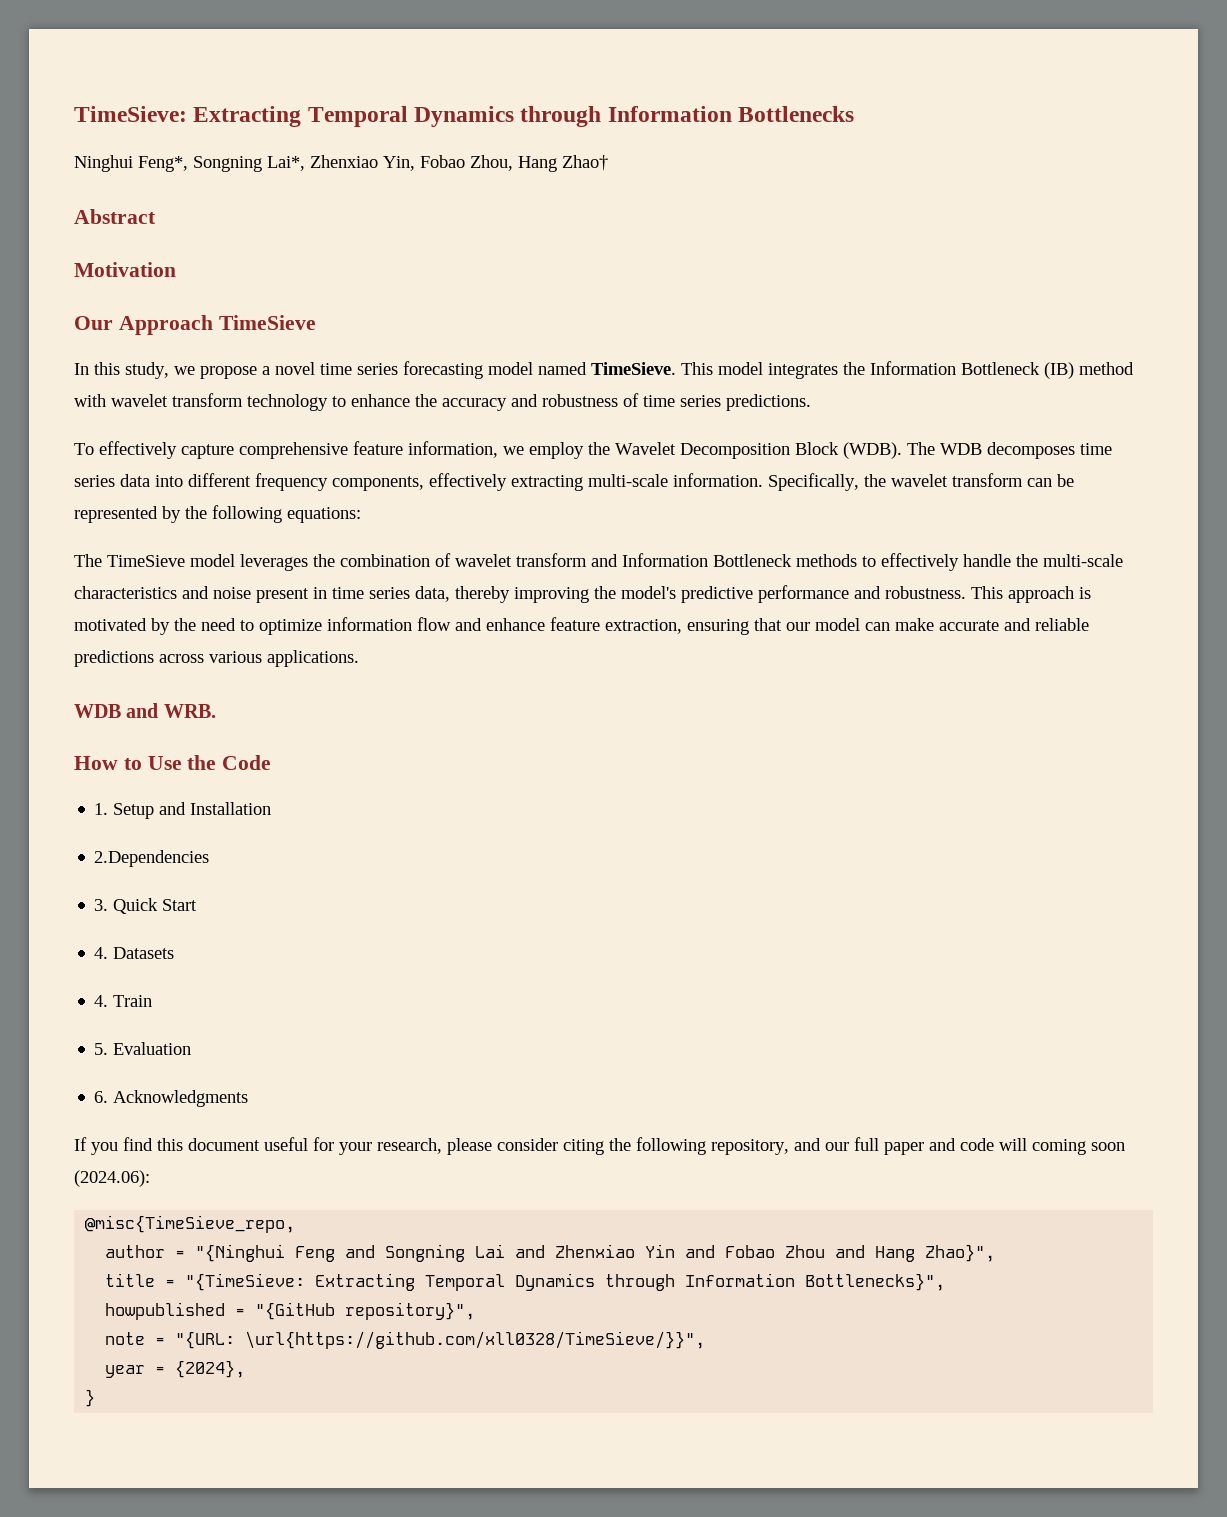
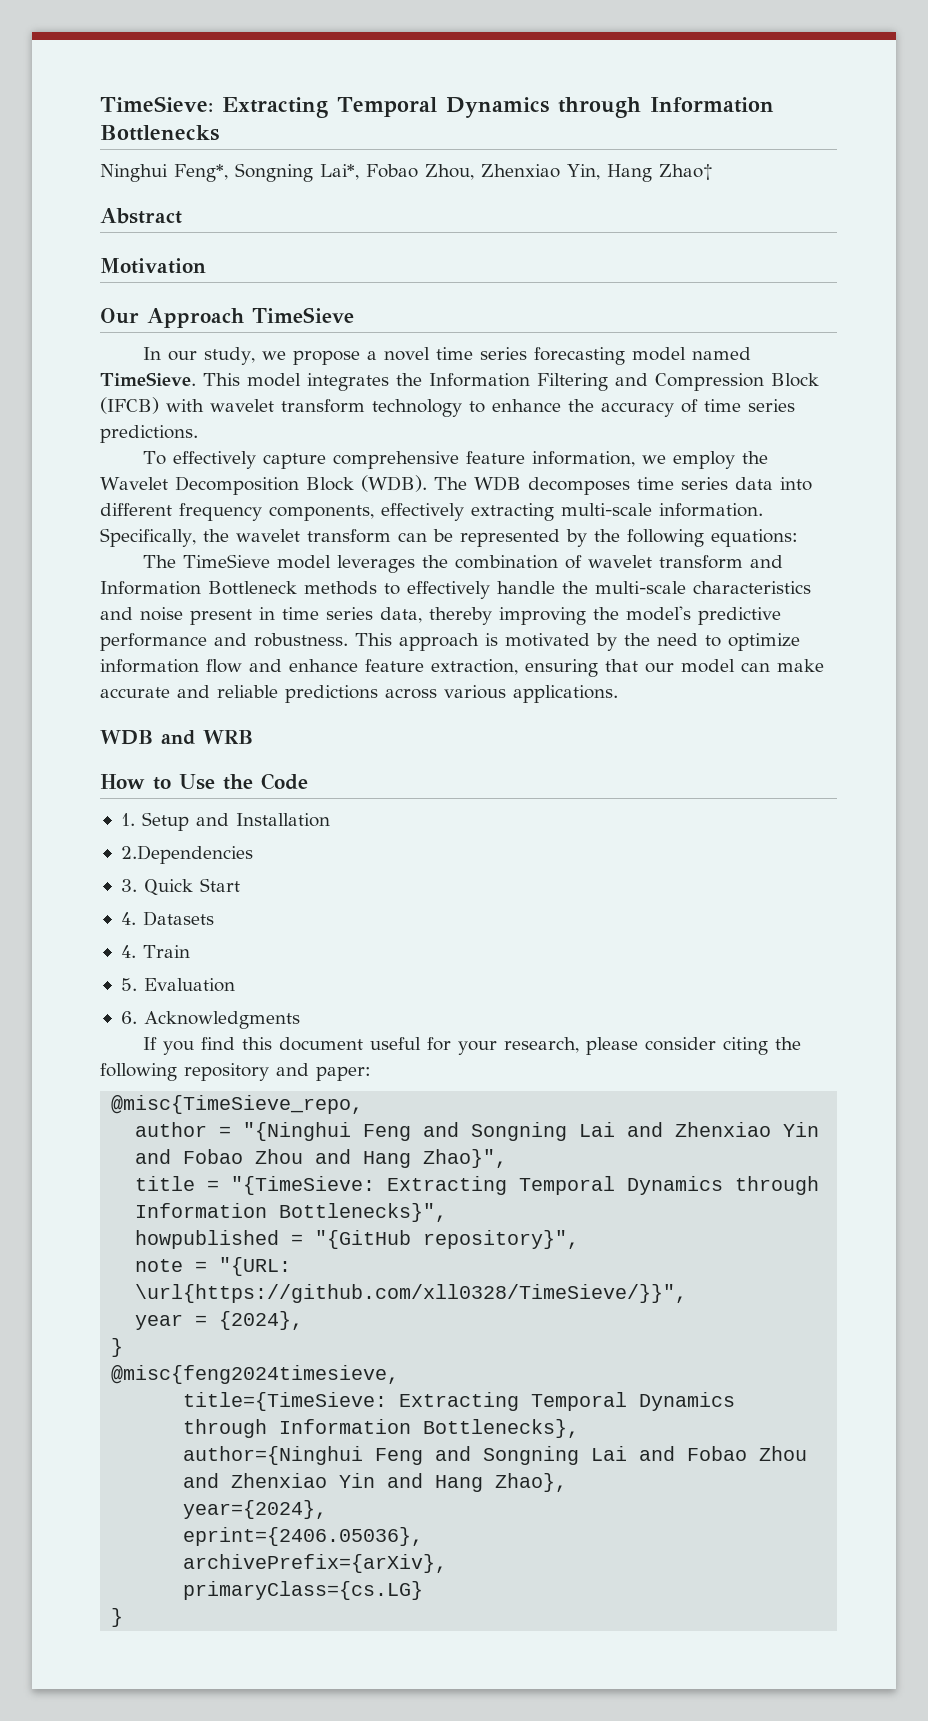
[310,155,513,171] Zhenxiao Yin, Fobao Zhou, -> [366,164,600,180] Fobao Zhou, Zhenxiao Yin,
[94,362,120,375] this -> [168,351,198,361] our
[961,362,1134,379] Bottleneck (IB) method -> [537,373,819,391] [100,397,159,414] Filtering and Compression Block (IFCB)
[511,394,618,407] and robustness -> (674, 409) none
[163,704,216,718] WRB. -> [203,730,253,744] WRB
[711,1137,1125,1155] [74,1170,150,1187] repository, and our full paper and code will coming soon (2024.06): -> [184,1063,371,1081] repository and paper:
(96, 1398) none -> [111,1365,400,1384] [183,1392,736,1411] [183,1419,580,1438] [183,1446,808,1465] [183,1473,568,1492] [183,1500,328,1519] [183,1527,424,1546] [183,1554,448,1573] [183,1581,424,1600] [111,1608,124,1627] // @misc{feng2024timesieve, // title={TimeSieve: Extracting Temporal Dynamics through Information Bottlenecks}, // author={Ninghui Feng and Songning Lai and Fobao Zhou and Zhenxiao Yin and Hang Zhao}, // year={2024}, // eprint={2406.05036}, // archivePrefix={arXiv}, // primaryClass={cs.LG} // }

